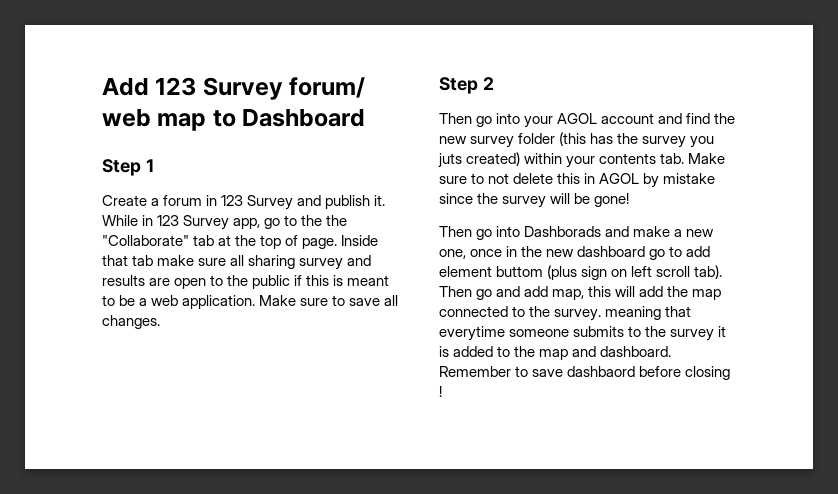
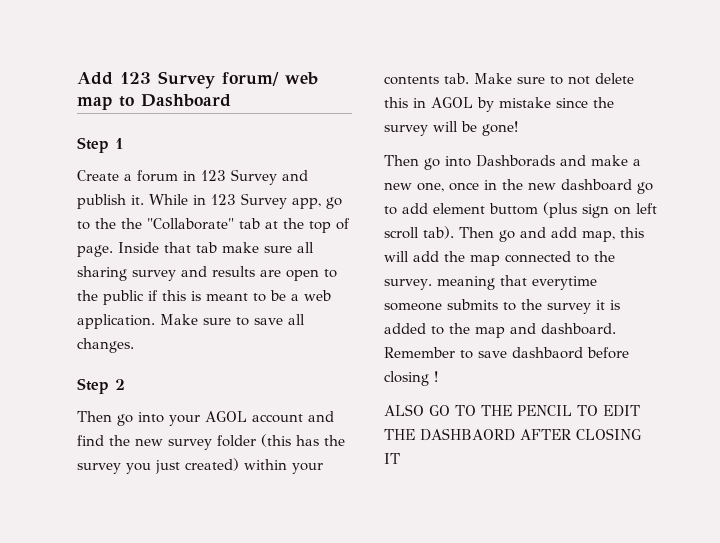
[438,153,462,168] juts -> [155,460,180,474] just
(442, 391) none -> [384,404,640,417] [384,428,641,441] [384,453,400,464] // ALSO GO TO THE PENCIL TO EDIT THE DASHBAORD AFTER CLOSING IT

